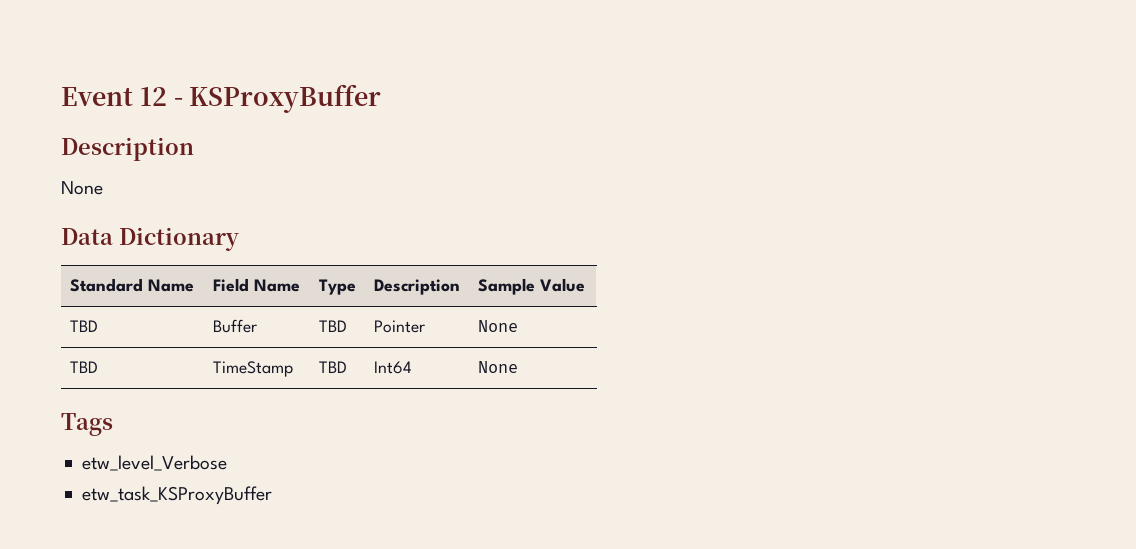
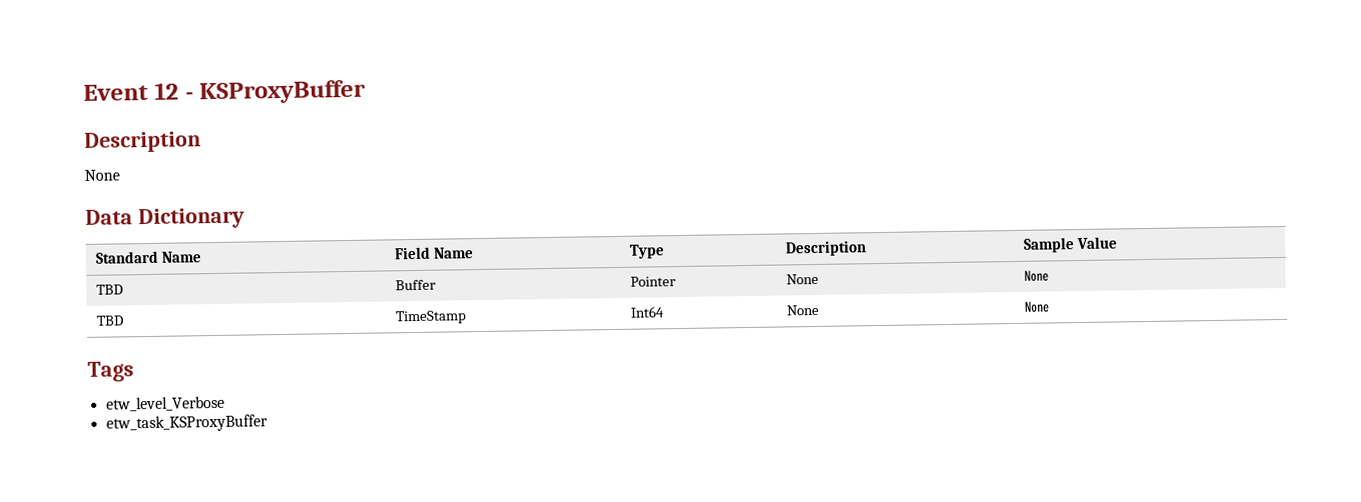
[318,320,347,332] [373,320,425,333] TBD | Pointer -> [630,276,677,287] [786,273,820,285] Pointer | None
[318,361,347,373] [373,361,412,374] TBD | Int64 -> [630,306,665,318] [786,304,820,316] Int64 | None

